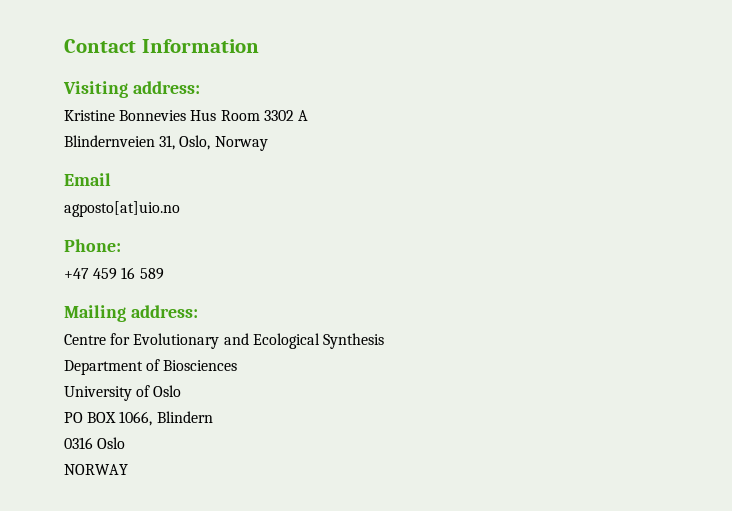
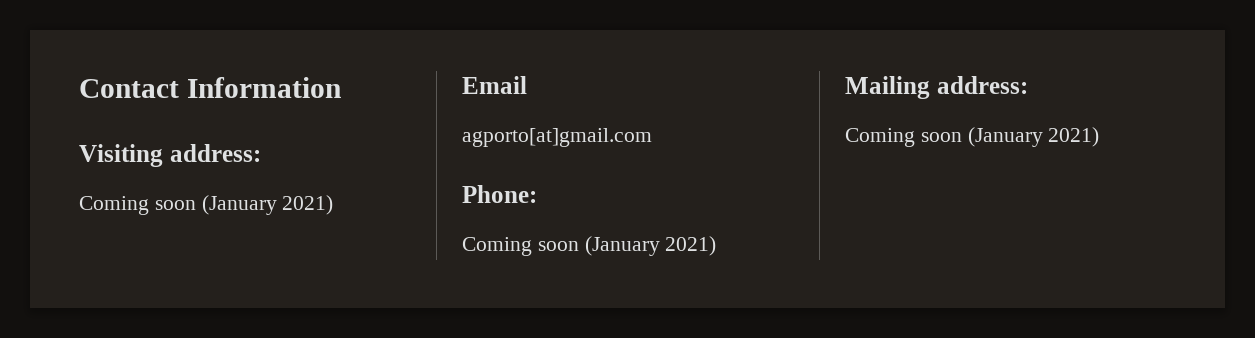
[64,110,308,121] [64,135,268,151] Kristine Bonnevies Hus Room 3302 A // Blindernveien 31, Oslo, Norway -> [79,195,334,215] Coming soon (January 2021)
[64,201,180,217] agposto[at]uio.no -> [462,128,652,147] agporto[at]gmail.com
[64,267,164,280] [64,305,198,322] [64,333,384,349] [64,359,238,375] [64,385,182,401] [64,411,213,426] [64,437,126,449] [64,464,128,475] +47 459 16 589 // Mailing address: // Centre for Evolutionary and Ecological Synthesis // Department of Biosciences // University of Oslo // PO BOX 1066, Blindern // 0316 Oslo // NORWAY -> [462,236,717,256] [845,76,1028,99] [845,127,1100,147] Coming soon (January 2021) // Mailing address: // Coming soon (January 2021)

